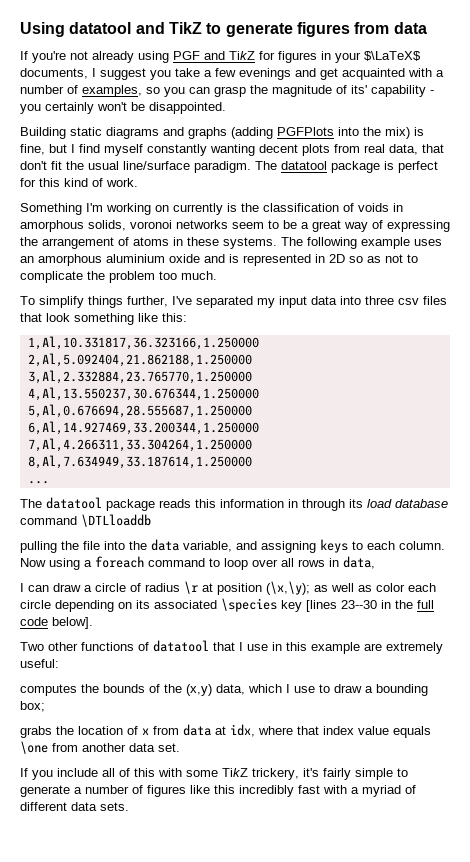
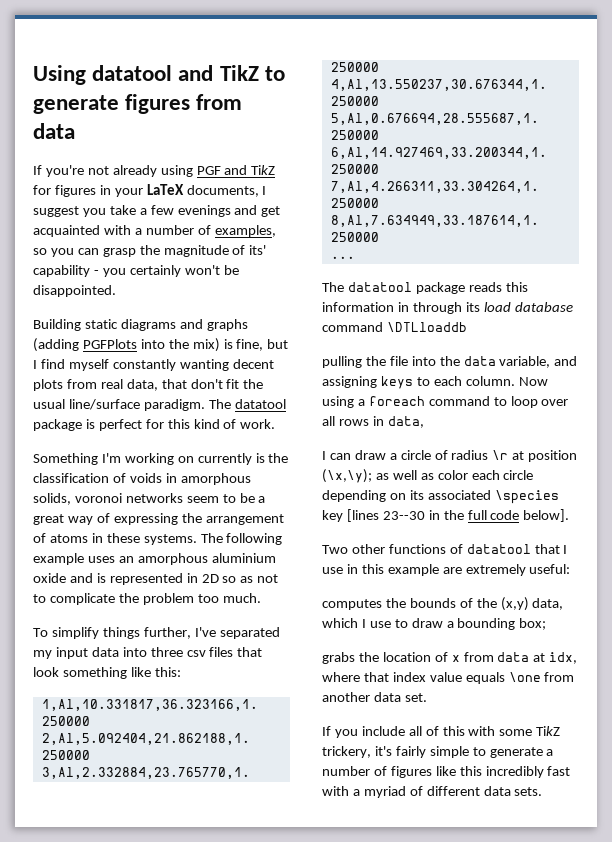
[364,51,421,61] $\LaTeX$ -> [146,184,184,195] LaTeX

